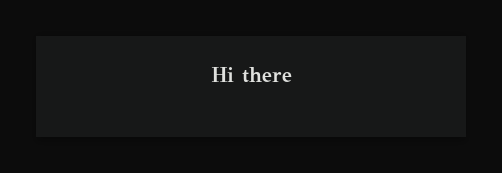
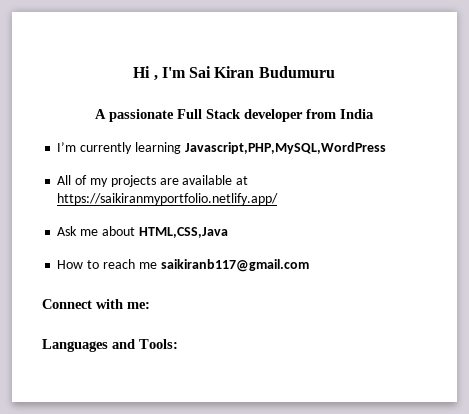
[241,67,292,83] there -> [153,66,335,81] [95,109,374,122] [57,142,386,154] [57,175,249,187] [57,193,279,205] [57,226,228,238] [57,259,309,272] [42,299,150,309] [42,339,178,352] , I'm Sai Kiran Budumuru // A passionate Full Stack developer from India // I’m currently learning Javascript,PHP,MySQL,WordPress // All of my projects are available at https://saikiranmyportfolio.netlify.app/ // Ask me about HTML,CSS,Java // How to reach me saikiranb117@gmail.com // Connect with me: // Languages and Tools:

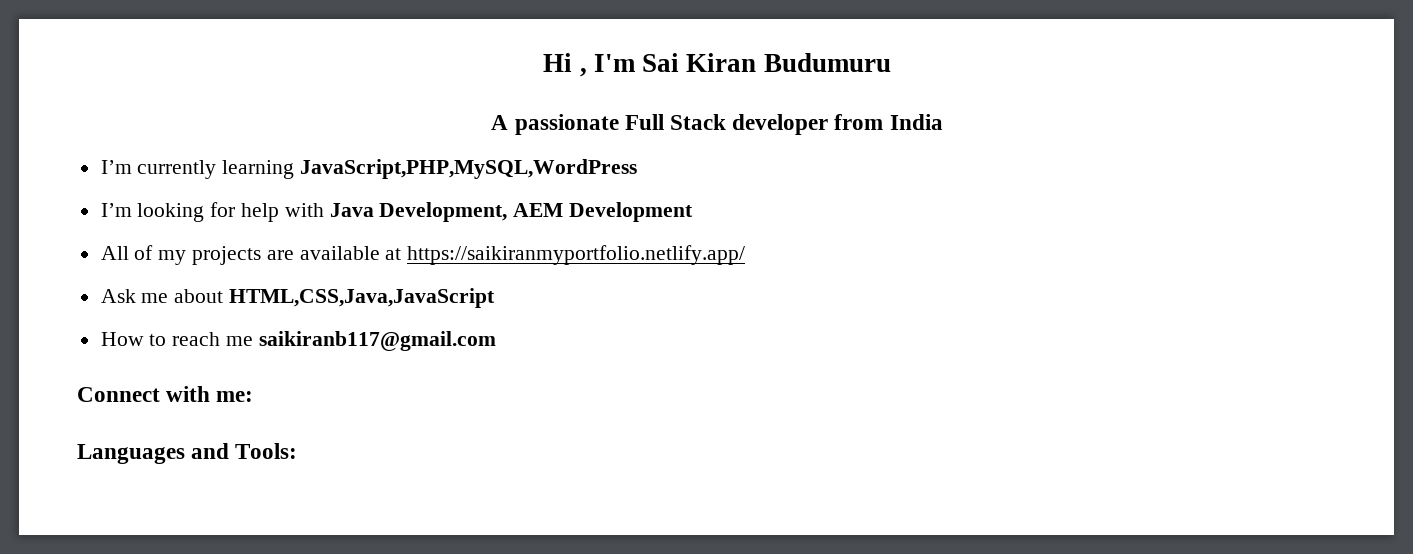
[184,142,386,154] Javascript,PHP,MySQL,WordPress -> [300,159,638,179] [100,202,694,222] JavaScript,PHP,MySQL,WordPress // I’m looking for help with Java Development, AEM Development
[138,227,228,238] HTML,CSS,Java -> [229,288,496,308] HTML,CSS,Java,JavaScript

